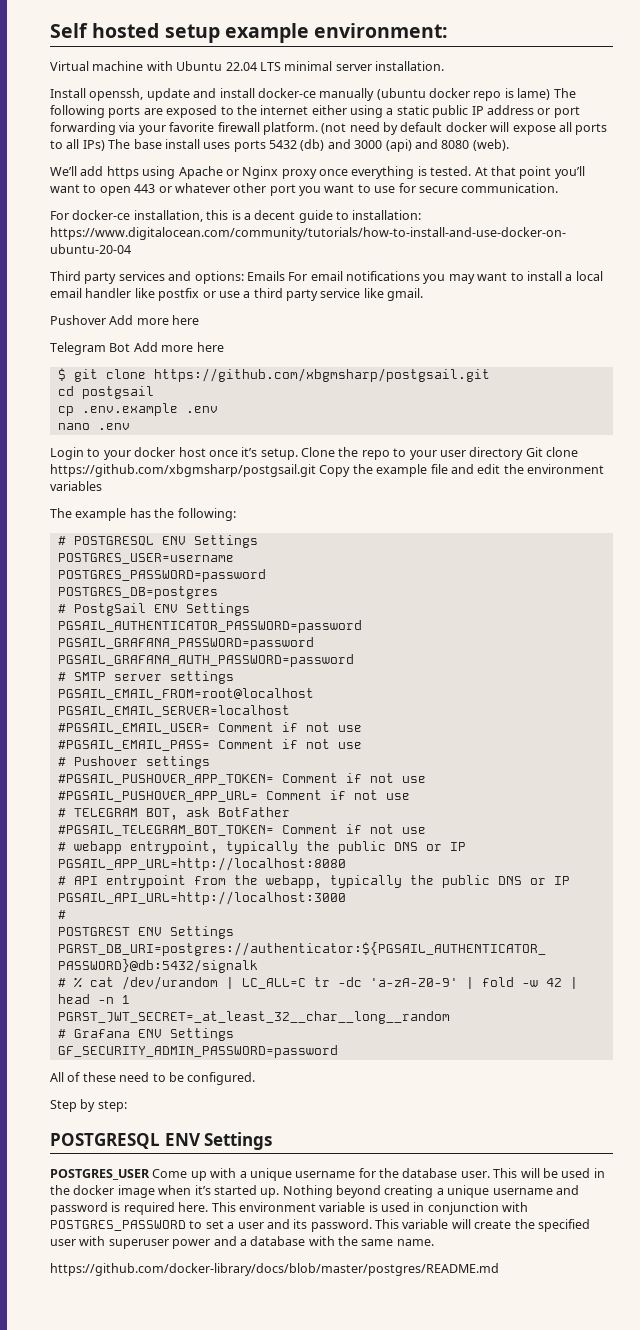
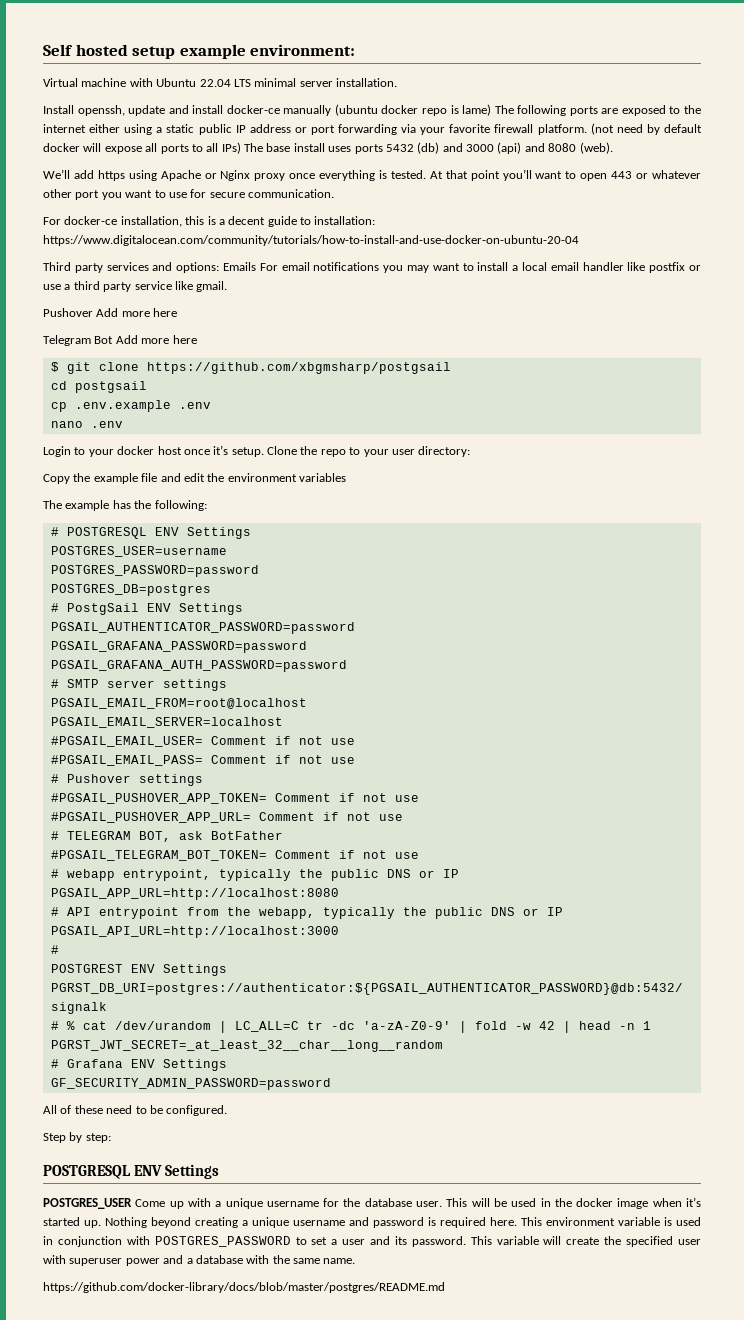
[153,368,490,382] https://github.com/xbgmsharp/postgsail.git -> [146,362,451,374] https://github.com/xbgmsharp/postgsail
[469,447,578,460] [50,464,316,477] directory Git clone https://github.com/xbgmsharp/postgsail.git -> [418,446,471,457] directory: //

